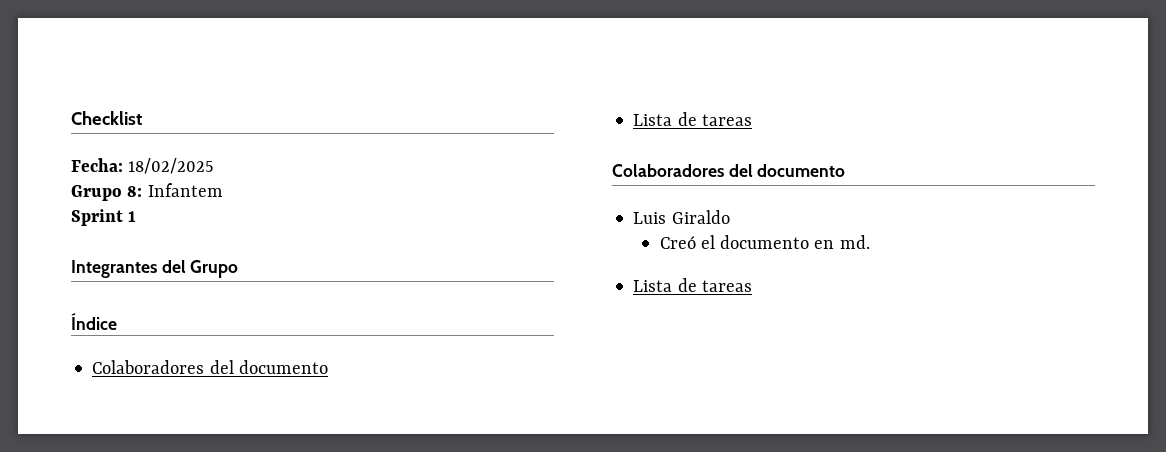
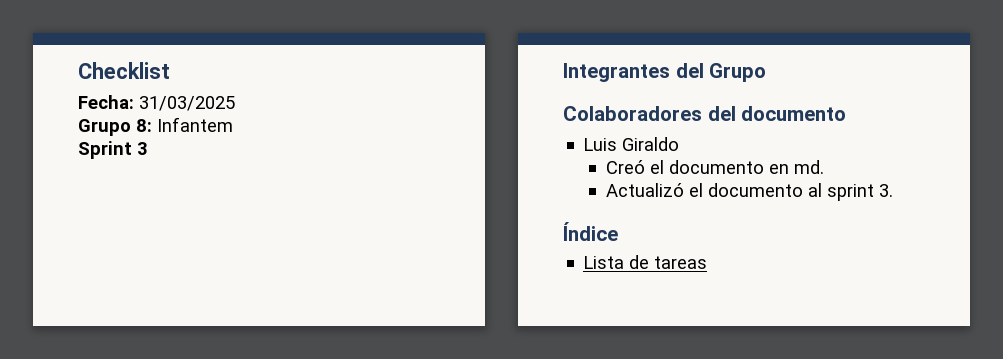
[128,158,215,174] 18/02/2025 -> [139,96,235,111] 31/03/2025
[128,211,137,222] 1 -> [137,142,148,155] 3
[71,313,117,330] [92,360,328,374] [633,112,752,126] // Índice // Colaboradores del documento // Lista de tareas -> (767, 72) none
(870, 242) none -> [605,183,893,201] [563,222,618,241] // Actualizó el documento al sprint 3. // Índice

